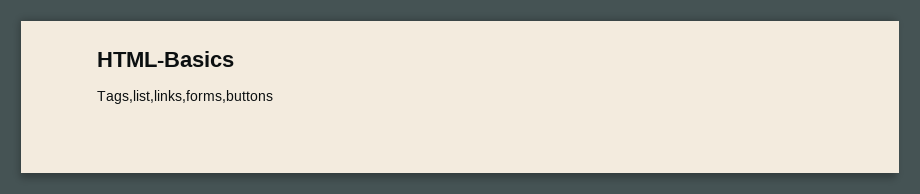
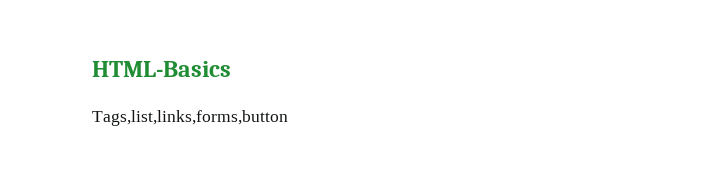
[97,90,273,104] Tags,list,links,forms,buttons -> [92,110,288,126] Tags,list,links,forms,button

